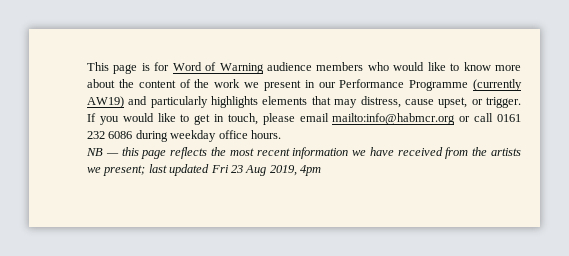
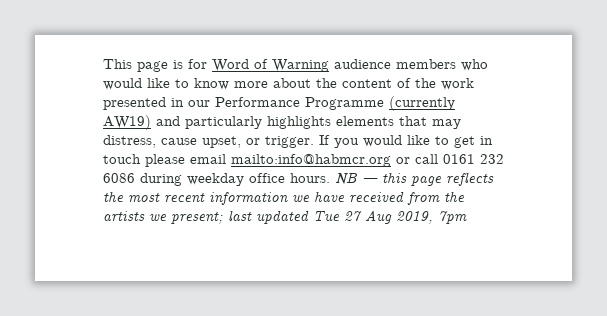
[243,80,301,91] we present -> [103,97,166,110] presented
[227,113,258,125] touch, -> [103,154,141,164] touch
(281, 134) // -> (330, 178) none
[210,165,243,173] Fri 23 -> [313,211,362,221] Tue 27
[300,165,321,176] 4pm -> [438,211,467,224] 7pm

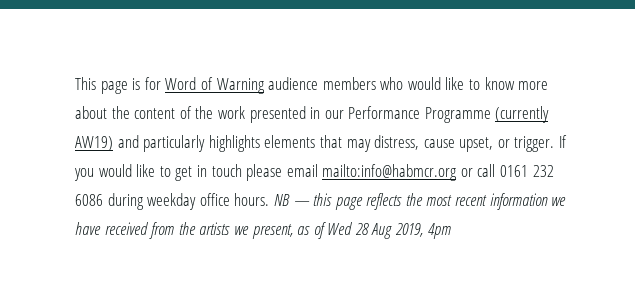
[171,210,362,224] present; last updated Tue 27 -> [251,222,369,239] present, as of Wed 28
[438,211,467,224] 7pm -> [427,223,451,239] 4pm

